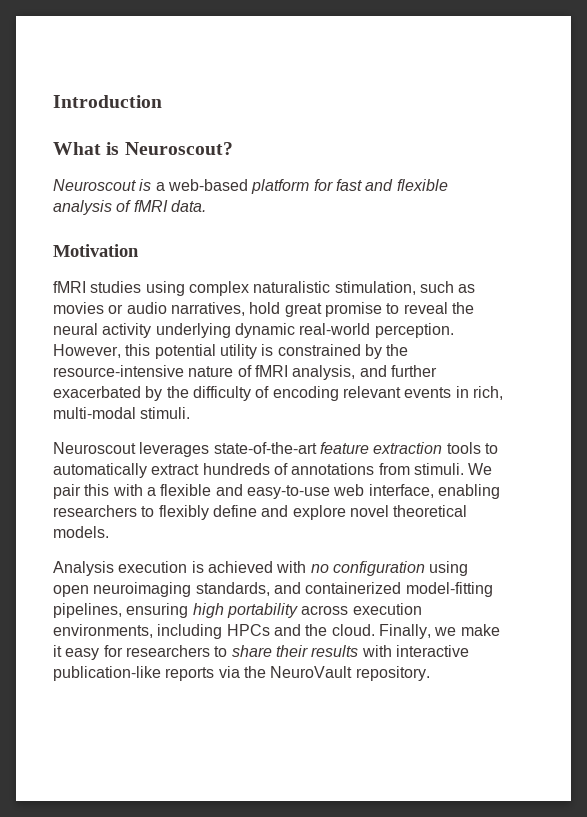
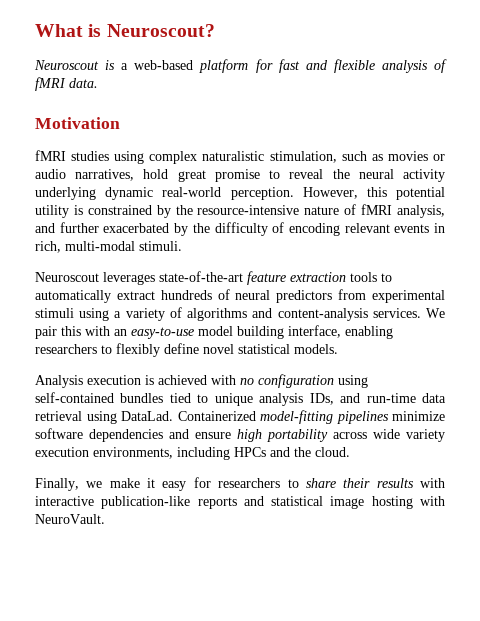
[53,95,162,108] Introduction // -> (35, 30) none
[291,463,493,475] [53,484,365,499] annotations from stimuli. We pair this with a flexible and easy-to-use web -> [235,289,445,303] [35,307,446,321] [35,326,284,339] neural predictors from experimental stimuli using a variety of algorithms and content-analysis services. We pair this with an easy-to-use model building
[261,505,468,520] and explore novel theoretical -> [203,344,290,354] novel statistical
[53,582,493,597] [53,603,189,618] open neuroimaging standards, and containerized model-fitting pipelines, ensuring -> [35,392,447,406] [35,410,445,424] [35,428,231,442] self-contained bundles tied to unique analysis IDs, and run-time data retrieval using DataLad. Containerized model-fitting pipelines minimize software dependencies and ensure
(349, 610) none -> [373,429,445,442] wide variety
(375, 630) none -> (350, 452) //
[218,666,430,681] via the NeuroVault repository. -> [243,496,445,509] [35,514,105,524] and statistical image hosting with NeuroVault.

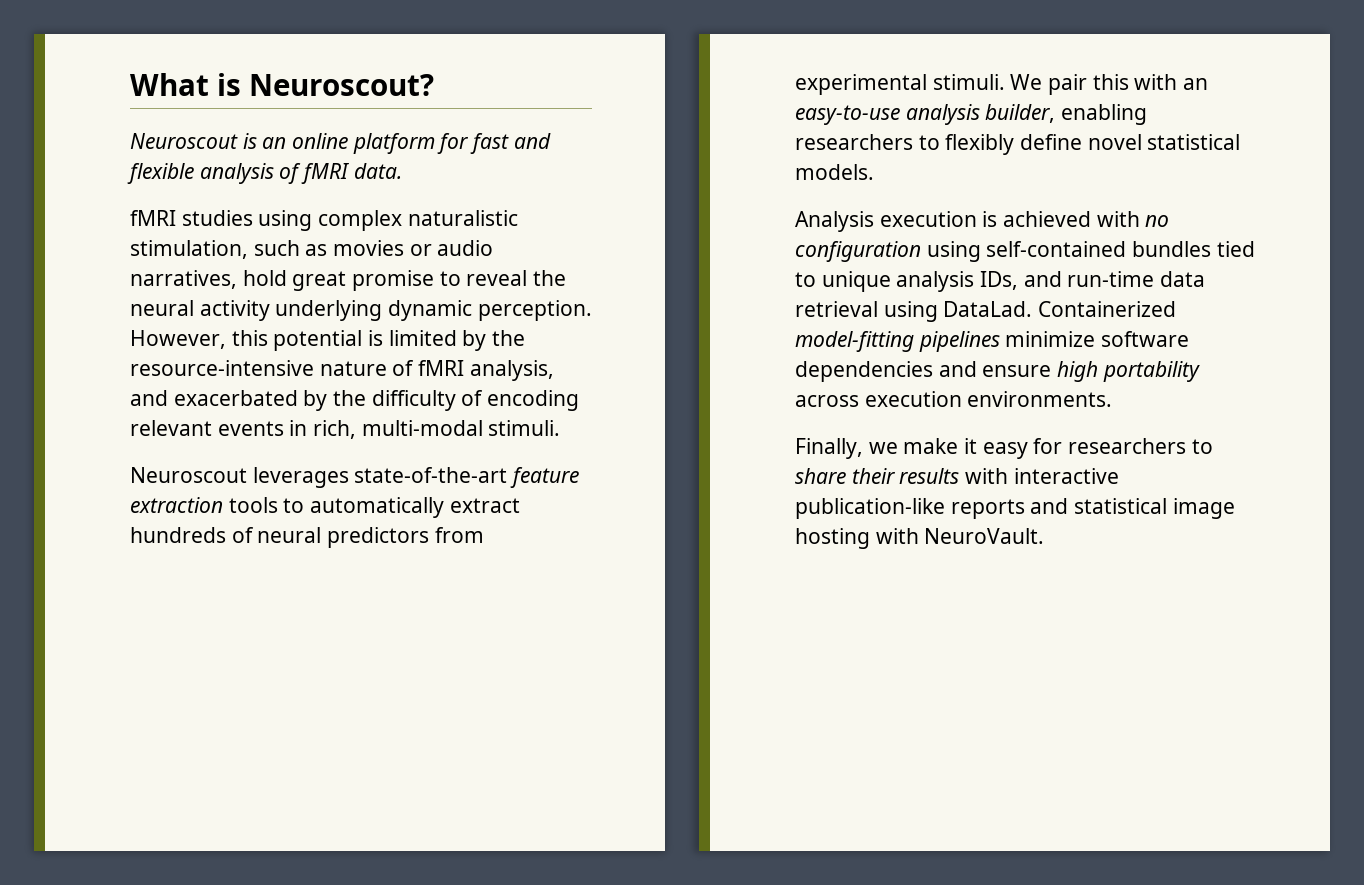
[121,60,194,70] a web-based -> [262,133,349,149] an online
[35,117,120,129] // Motivation -> (402, 171) none
[162,187,222,197] real-world -> (473, 310) none
[35,205,152,218] utility is constrained -> [368,330,457,346] is limited
[59,222,99,233] further -> (168, 398) none
[35,307,421,321] stimuli using a variety of algorithms and content-analysis services. -> [932,74,1005,90] stimuli.
[198,325,341,339] model building interface, -> [905,104,1056,125] analysis builder,
[373,429,445,442] [35,447,350,460] wide variety execution environments, including HPCs and the cloud. -> [864,391,1113,407] execution environments.

